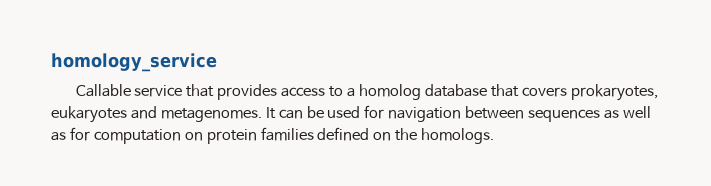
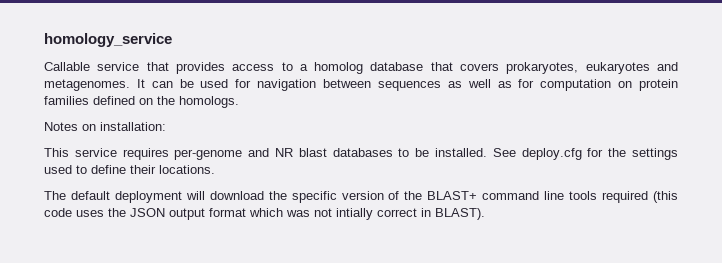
(495, 136) none -> [44,122,166,131] [44,148,678,160] [44,165,215,174] [44,191,678,203] [44,208,485,220] // Notes on installation: // This service requires per-genome and NR blast databases to be installed. See deploy.cfg for the settings used to define their locations. // The default deployment will download the specific version of the BLAST+ command line tools required (this code uses the JSON output format which was not intially correct in BLAST).

